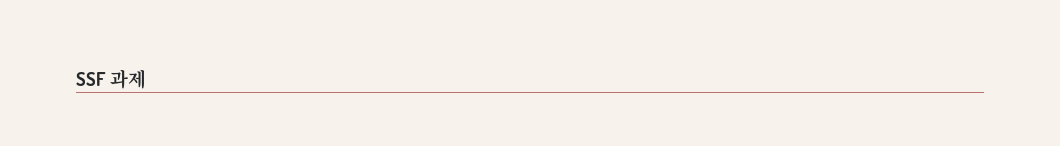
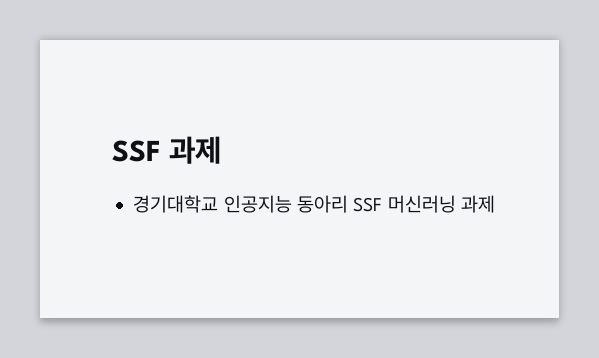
(146, 79) none -> [133,195,495,213] // 경기대학교 인공지능 동아리 SSF 머신러닝 과제

